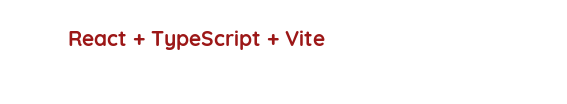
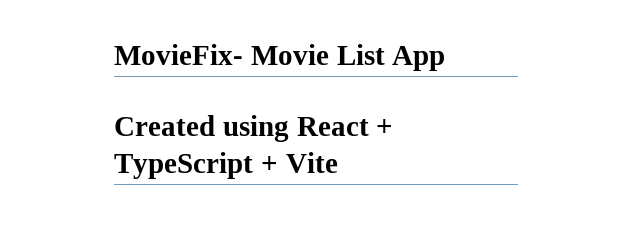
(68, 38) none -> [114,44,446,71] [114,115,289,142] MovieFix- Movie List App // Created using

